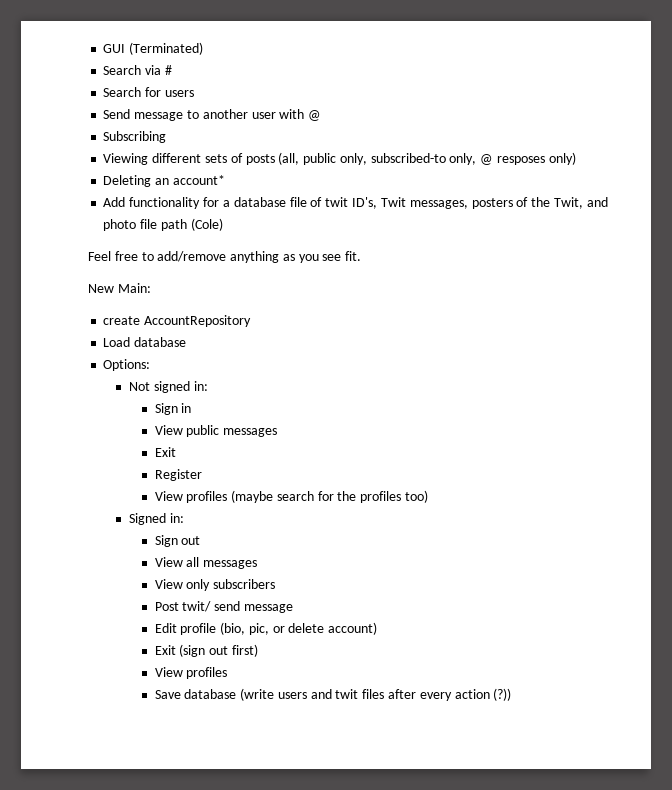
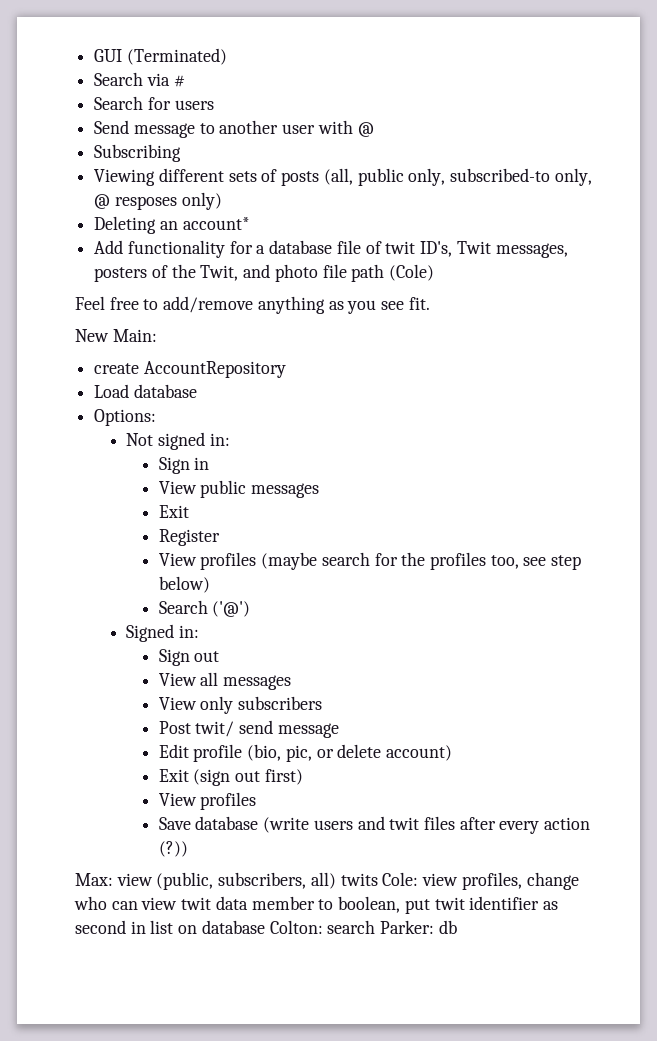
[405,490,429,503] too) -> [490,555,582,570] [158,576,210,593] [158,600,251,617] too, see step below) // Search ('@')
(512, 694) none -> [75,872,579,890] [74,896,558,914] [75,920,457,934] // Max: view (public, subscribers, all) twits Cole: view profiles, change who can view twit data member to boolean, put twit identifier as second in list on database Colton: search Parker: db

